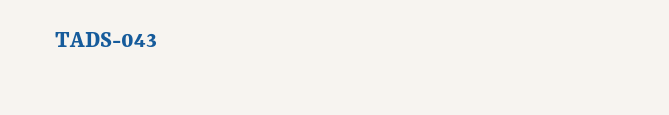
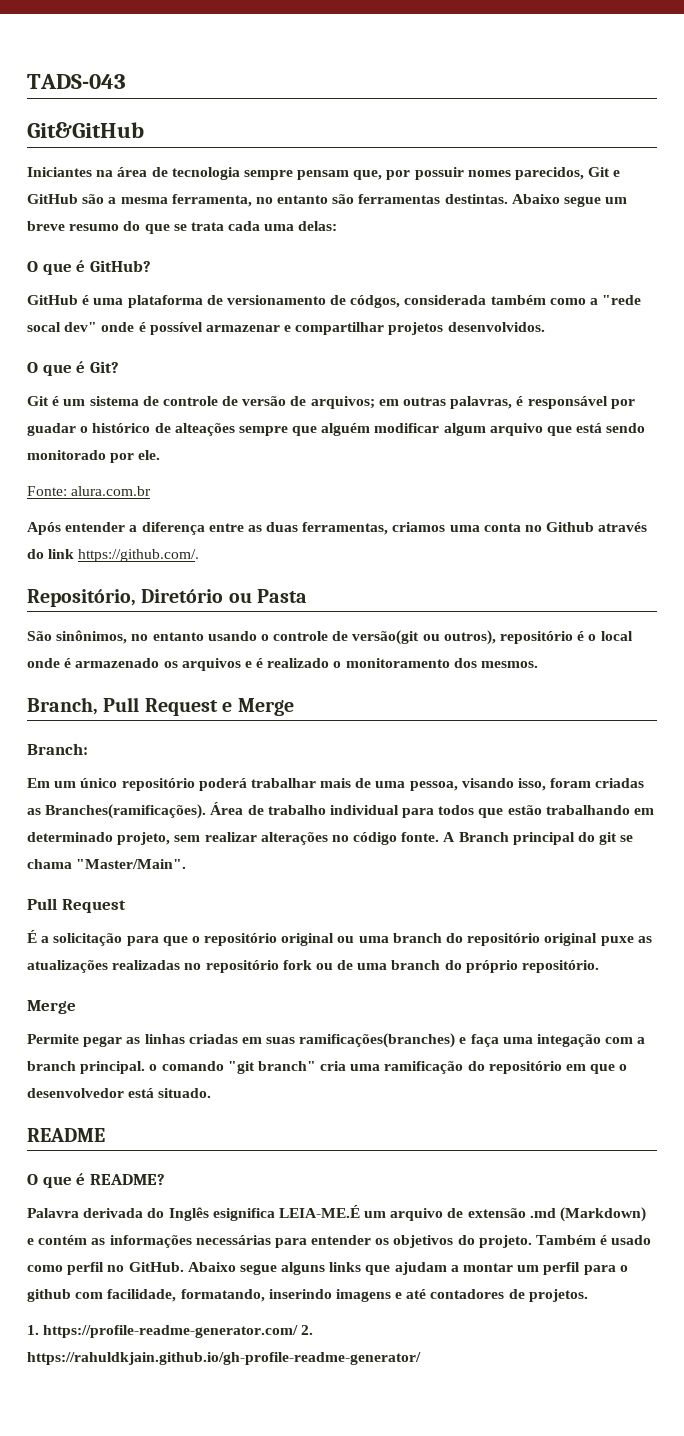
(157, 39) none -> [27,122,144,138] [27,167,621,180] [27,194,628,207] [27,221,338,234] [27,260,151,275] [27,295,642,308] [27,322,545,335] [27,361,119,376] [27,396,635,409] [27,423,646,436] [27,450,161,463] [27,486,152,496] [27,522,648,535] [27,549,200,562] [27,589,308,607] [27,630,633,645] [27,658,539,671] [27,697,294,716] [27,743,88,755] [27,778,645,791] [27,802,655,819] [27,832,634,845] [27,859,187,869] [27,898,126,913] [27,930,652,946] [27,960,600,973] [27,1000,76,1014] [27,1033,646,1048] [27,1061,628,1074] [27,1088,212,1098] [27,1128,105,1142] [27,1173,165,1188] [27,1205,647,1222] [27,1235,652,1248] [27,1262,628,1275] [27,1289,588,1302] [27,1325,314,1338] [27,1352,421,1365] // Git&GitHub // Iniciantes na área de tecnologia sempre pensam que, por possuir nomes parecidos, Git e GitHub são a mesma ferramenta, no entanto são ferramentas destintas. Abaixo segue um breve resumo do que se trata cada uma delas: // O que é GitHub? // GitHub é uma plataforma de versionamento de códgos, considerada também como a "rede socal dev" onde é possível armazenar e compartilhar projetos desenvolvidos. // O que é Git? // Git é um sistema de controle de versão de arquivos; em outras palavras, é responsável por guadar o histórico de alteações sempre que alguém modificar algum arquivo que está sendo monitorado por ele. // Fonte: alura.com.br // Após entender a diferença entre as duas ferramentas, criamos uma conta no Github através do link https://github.com/. // Repositório, Diretório ou Pasta // São sinônimos, no entanto usando o controle de versão(git ou outros), repositório é o local onde é armazenado os arquivos e é realizado o monitoramento dos mesmos. // Branch, Pull Request e Merge // Branch: // Em um único repositório poderá trabalhar mais de uma pessoa, visando isso, foram criadas as Branches(ramificações). Área de trabalho individual para todos que estão trabalhando em determinado projeto, sem realizar alterações no código fonte. A Branch principal do git se chama "Master/Main". // Pull Request // É a solicitação para que o repositório original ou uma branch do repositório original puxe as atualizações realizadas no repositório fork ou de uma branch do próprio repositório. // Merge // Permite pegar as linhas criadas em suas ramificações(branches) e faça uma integação com a branch principal. o comando "git branch" cria uma ramificação do repositório em que o desenvolvedor está situado. // README // O que é README? // Palavra derivada do Inglês esignifica LEIA-ME.É um arquivo de extensão .md (Markdown) e contém as informações necessárias para entender os objetivos do projeto. Também é usado como perfil no GitHub. Abaixo segue alguns links que ajudam a montar um perfil para o github com facilidade, formatando, inserindo imagens e até contadores de projetos. // 1. https://profile-readme-generator.com/ 2. https://rahuldkjain.github.io/gh-profile-readme-generator/

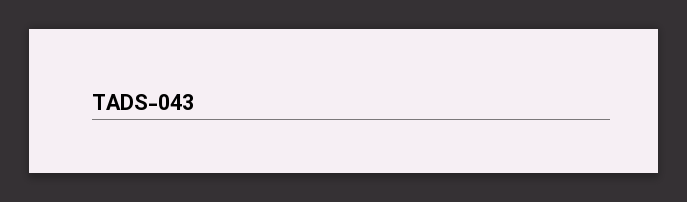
[27,122,144,138] [27,167,621,180] [27,194,628,207] [27,221,338,234] [27,260,151,275] [27,295,642,308] [27,322,545,335] [27,361,119,376] [27,396,635,409] [27,423,646,436] [27,450,161,463] [27,486,152,496] [27,522,648,535] [27,549,200,562] [27,589,308,607] [27,630,633,645] [27,658,539,671] [27,697,294,716] [27,743,88,755] [27,778,645,791] [27,802,655,819] [27,832,634,845] [27,859,187,869] [27,898,126,913] [27,930,652,946] [27,960,600,973] [27,1000,76,1014] [27,1033,646,1048] [27,1061,628,1074] [27,1088,212,1098] [27,1128,105,1142] [27,1173,165,1188] [27,1205,647,1222] [27,1235,652,1248] [27,1262,628,1275] [27,1289,588,1302] [27,1325,314,1338] [27,1352,421,1365] // Git&GitHub // Iniciantes na área de tecnologia sempre pensam que, por possuir nomes parecidos, Git e GitHub são a mesma ferramenta, no entanto são ferramentas destintas. Abaixo segue um breve resumo do que se trata cada uma delas: // O que é GitHub? // GitHub é uma plataforma de versionamento de códgos, considerada também como a "rede socal dev" onde é possível armazenar e compartilhar projetos desenvolvidos. // O que é Git? // Git é um sistema de controle de versão de arquivos; em outras palavras, é responsável por guadar o histórico de alteações sempre que alguém modificar algum arquivo que está sendo monitorado por ele. // Fonte: alura.com.br // Após entender a diferença entre as duas ferramentas, criamos uma conta no Github através do link https://github.com/. // Repositório, Diretório ou Pasta // São sinônimos, no entanto usando o controle de versão(git ou outros), repositório é o local onde é armazenado os arquivos e é realizado o monitoramento dos mesmos. // Branch, Pull Request e Merge // Branch: // Em um único repositório poderá trabalhar mais de uma pessoa, visando isso, foram criadas as Branches(ramificações). Área de trabalho individual para todos que estão trabalhando em determinado projeto, sem realizar alterações no código fonte. A Branch principal do git se chama "Master/Main". // Pull Request // É a solicitação para que o repositório original ou uma branch do repositório original puxe as atualizações realizadas no repositório fork ou de uma branch do próprio repositório. // Merge // Permite pegar as linhas criadas em suas ramificações(branches) e faça uma integação com a branch principal. o comando "git branch" cria uma ramificação do repositório em que o desenvolvedor está situado. // README // O que é README? // Palavra derivada do Inglês esignifica LEIA-ME.É um arquivo de extensão .md (Markdown) e contém as informações necessárias para entender os objetivos do projeto. Também é usado como perfil no GitHub. Abaixo segue alguns links que ajudam a montar um perfil para o github com facilidade, formatando, inserindo imagens e até contadores de projetos. // 1. https://profile-readme-generator.com/ 2. https://rahuldkjain.github.io/gh-profile-readme-generator/ -> (194, 102) none

